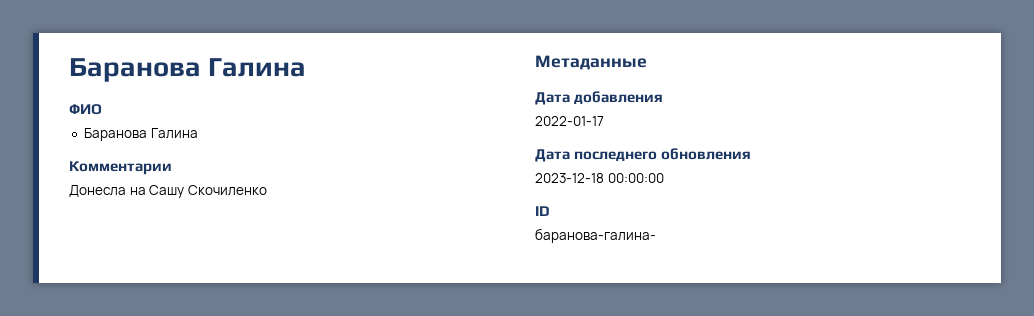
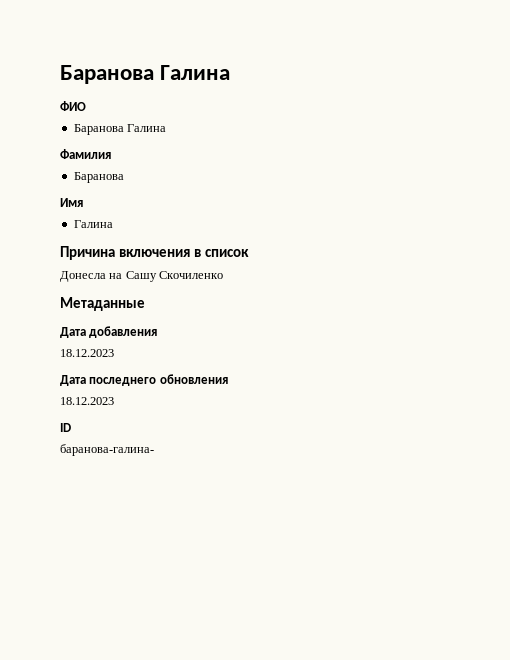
[69,161,172,175] Комментарии -> [60,149,111,159] [73,172,124,183] [60,198,83,207] [73,220,113,228] [60,246,249,260] Фамилия // Баранова // Имя // Галина // Причина включения в список
[535,116,604,126] 2022-01-17 -> [60,349,114,357] 18.12.2023
[535,173,664,183] 2023-12-18 00:00:00 -> [60,397,114,405] 18.12.2023

